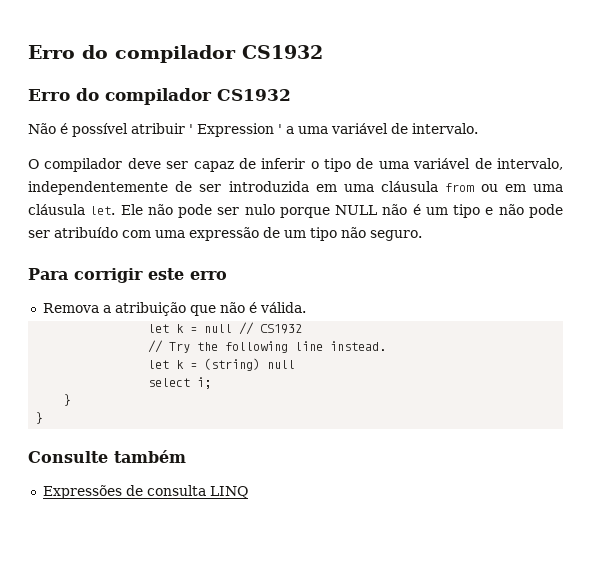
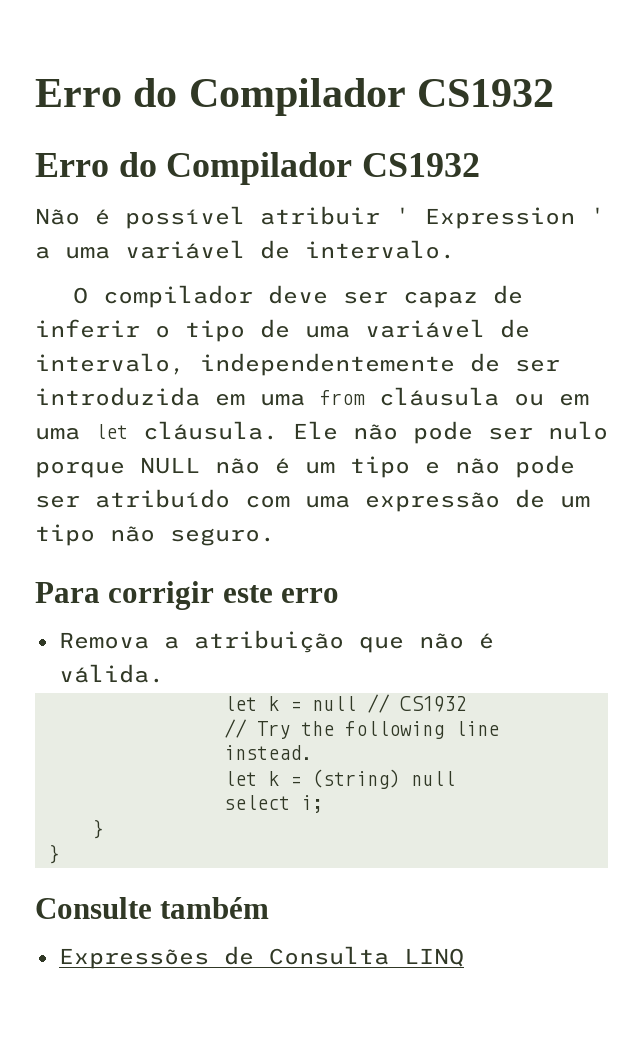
[28,45,236,63] Erro do compilador -> [35,78,406,116] Erro do Compilador
[105,88,212,105] compilador -> [166,152,353,185] Compilador
[381,181,475,192] cláusula from -> [320,387,499,406] from cláusula
[28,204,116,215] cláusula let. -> [95,421,278,440] let cláusula.
[146,485,206,496] consulta -> [268,946,389,965] Consulta

